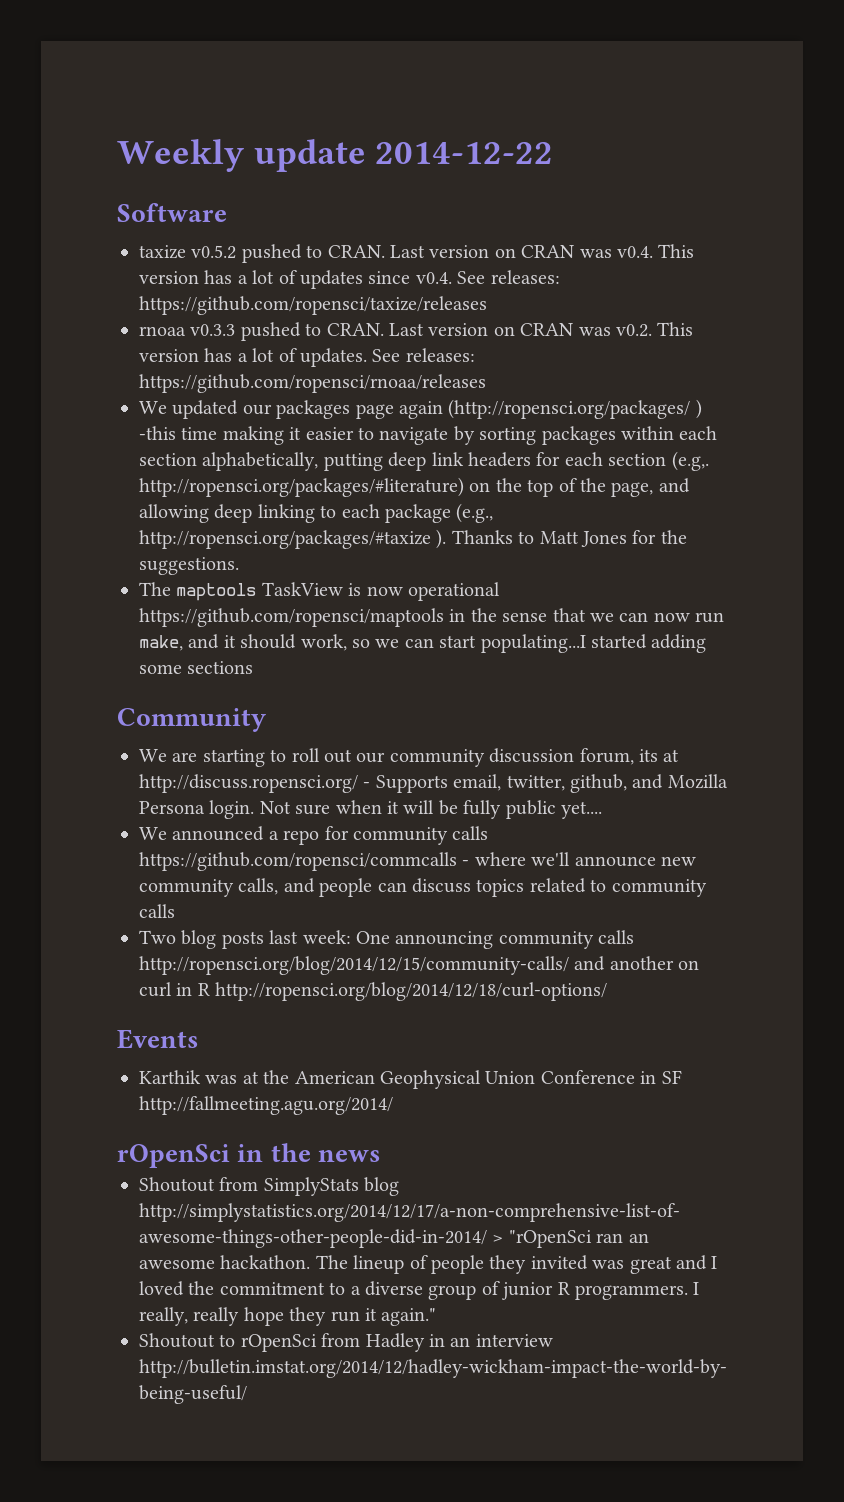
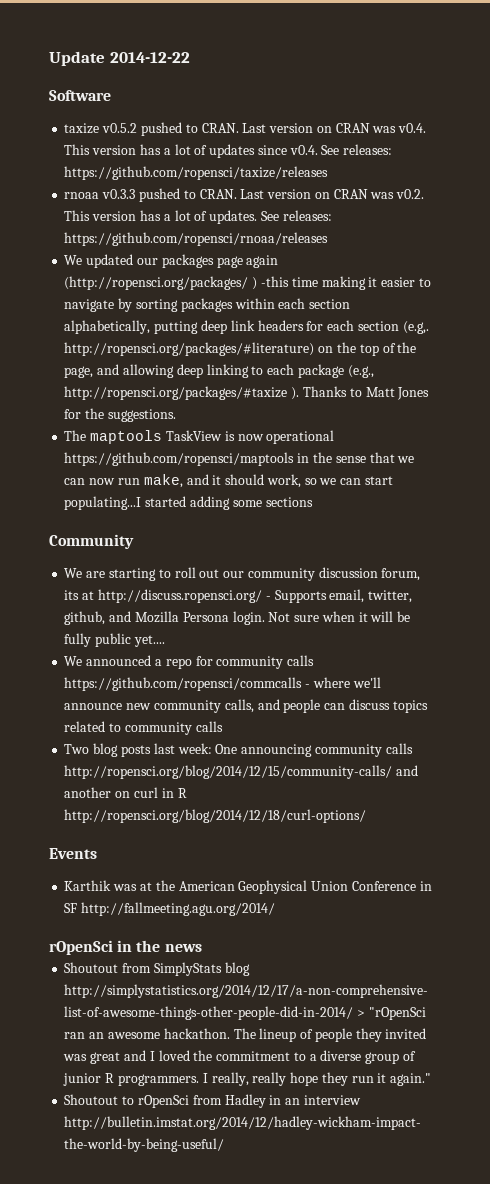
[117,139,366,172] Weekly update -> [49,51,105,66] Update

